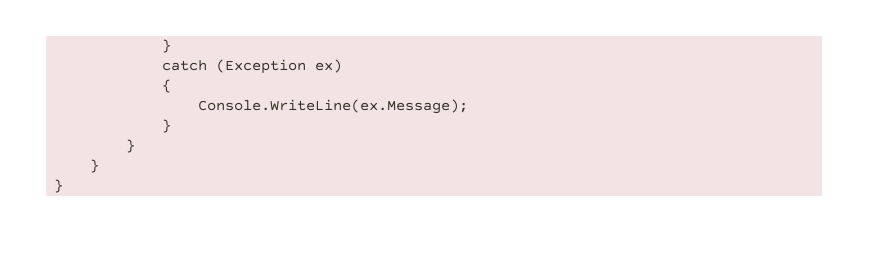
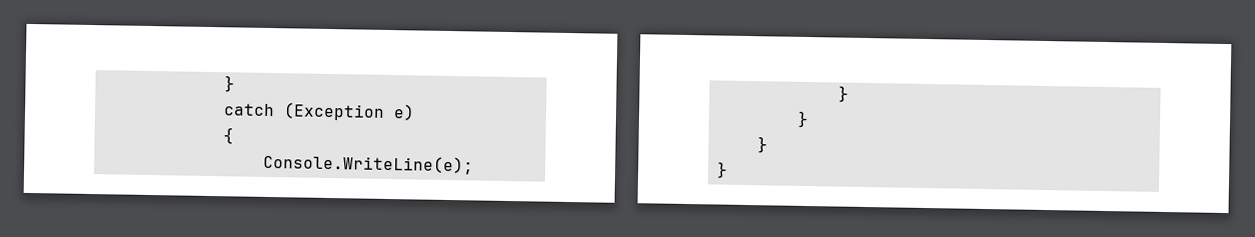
[315,59,343,73] ex) -> [393,104,416,121] e)
[198,99,469,114] Console.WriteLine(ex.Message); -> [263,153,475,175] Console.WriteLine(e);

